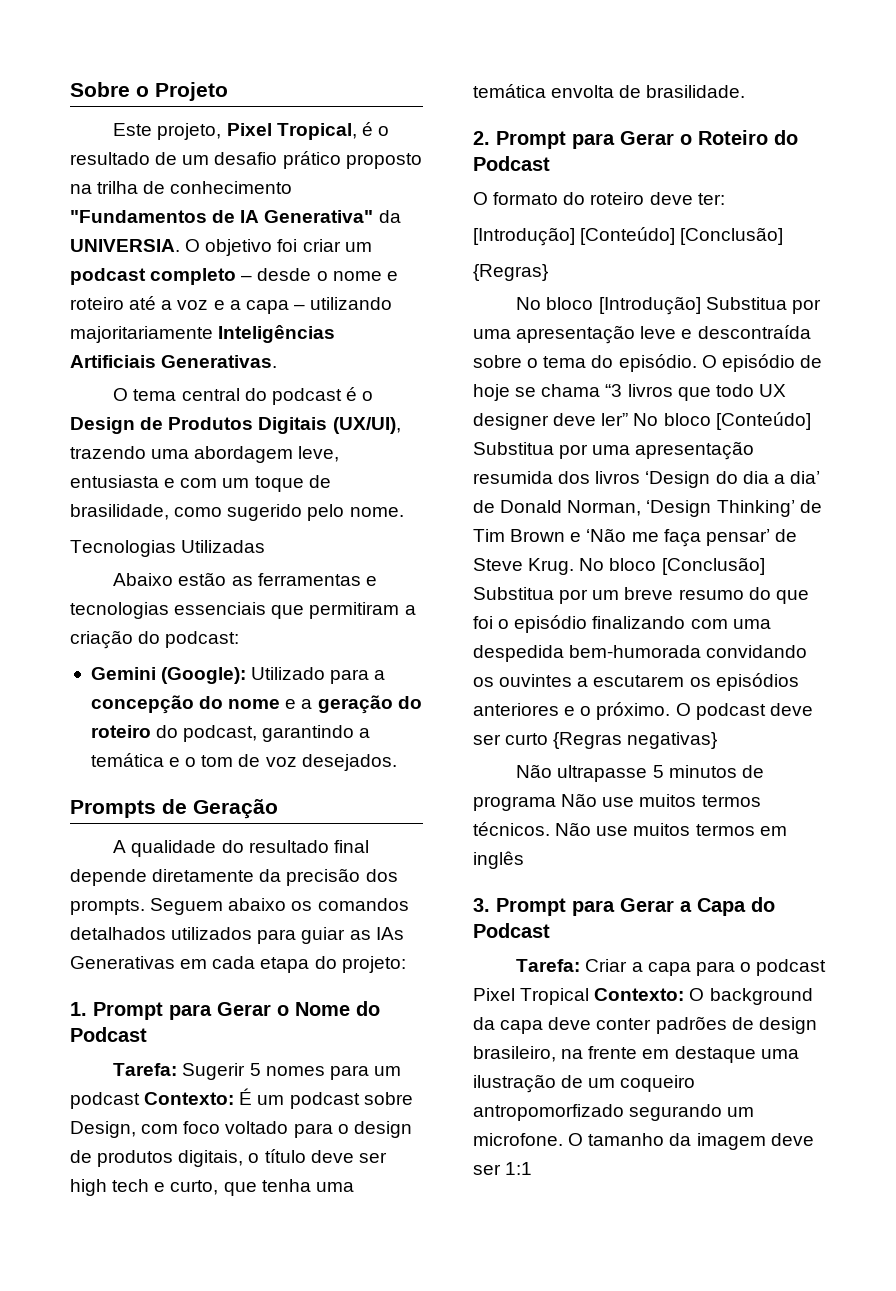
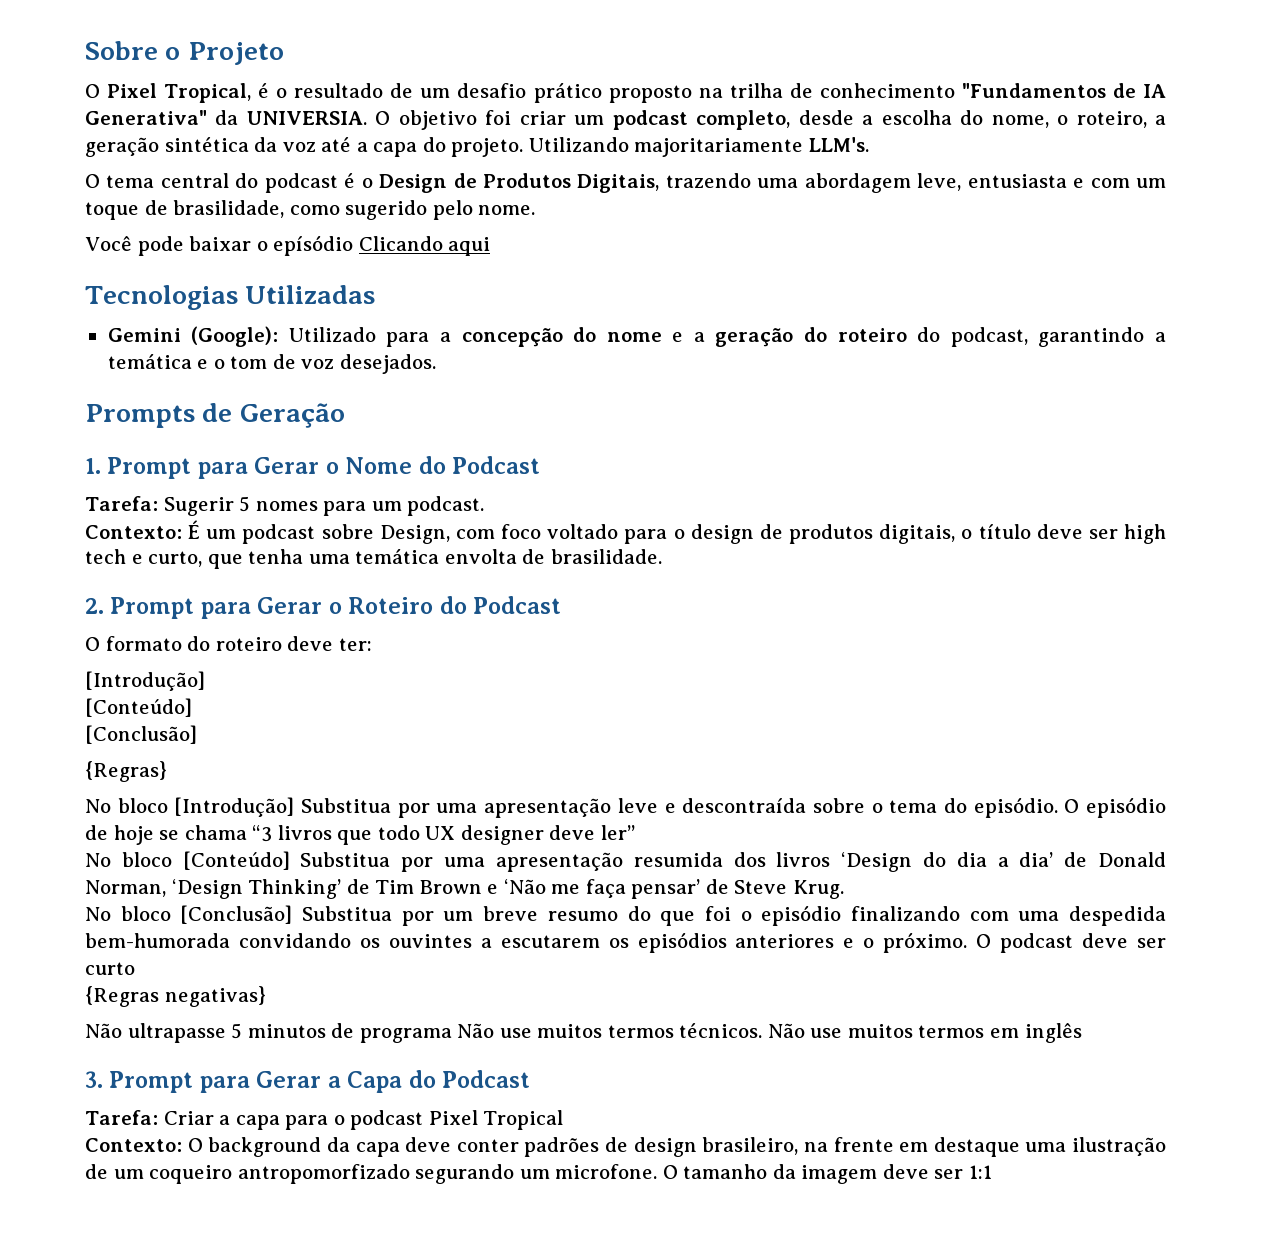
[113,123,222,140] Este projeto, -> [85,84,100,98] O
[150,268,398,285] [70,296,393,314] [70,325,336,343] [70,355,278,368] completo – desde o nome e roteiro até a voz e a capa – utilizando majoritariamente Inteligências Artificiais Generativas. -> [696,110,1167,130] [85,137,869,157] completo, desde a escolha do nome, o roteiro, a geração sintética da voz até a capa do projeto. Utilizando majoritariamente LLM's.
[258,417,401,434] Digitais (UX/UI), -> [577,174,660,193] Digitais,
[70,540,266,557] [113,572,377,586] [70,602,416,619] [70,630,240,649] Tecnologias Utilizadas // Abaixo estão as ferramentas e tecnologias essenciais que permitiram a criação do podcast: -> [85,235,491,256] [85,285,376,310] Você pode baixar o epísódio Clicando aqui // Tecnologias Utilizadas
[113,840,369,857] [70,868,398,886] [70,898,409,915] [70,927,404,944] [70,956,406,973] // A qualidade do resultado final depende diretamente da precisão dos prompts. Seguem abaixo os comandos detalhados utilizados para guiar as IAs Generativas em cada etapa do projeto: -> (345, 415) none
[70,1092,140,1109] podcast -> [407,496,485,516] podcast. //
[580,227,676,245] [Conteúdo] -> [85,698,192,717] // [Conteúdo] //
(629, 419) none -> (635, 832) //
(575, 566) none -> (844, 889) //
(549, 739) none -> (135, 968) //
(590, 996) none -> (564, 1120) //

